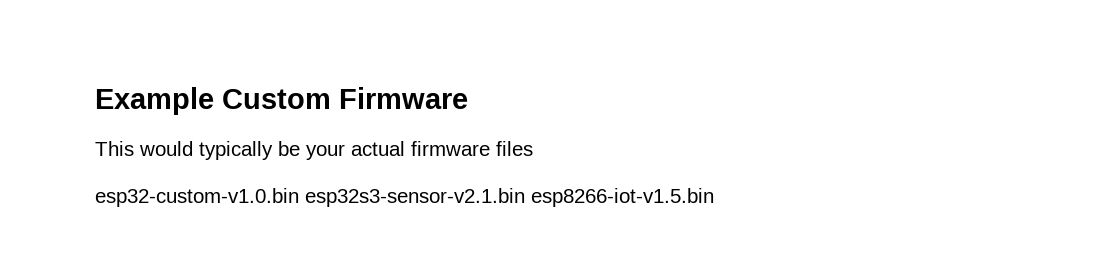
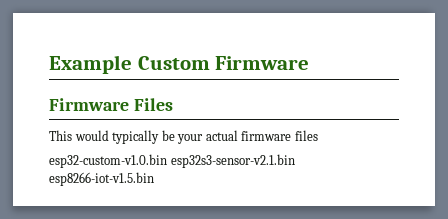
(468, 98) none -> [49,98,173,111] // Firmware Files

